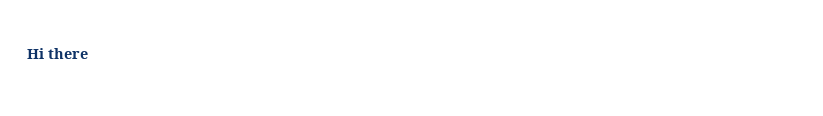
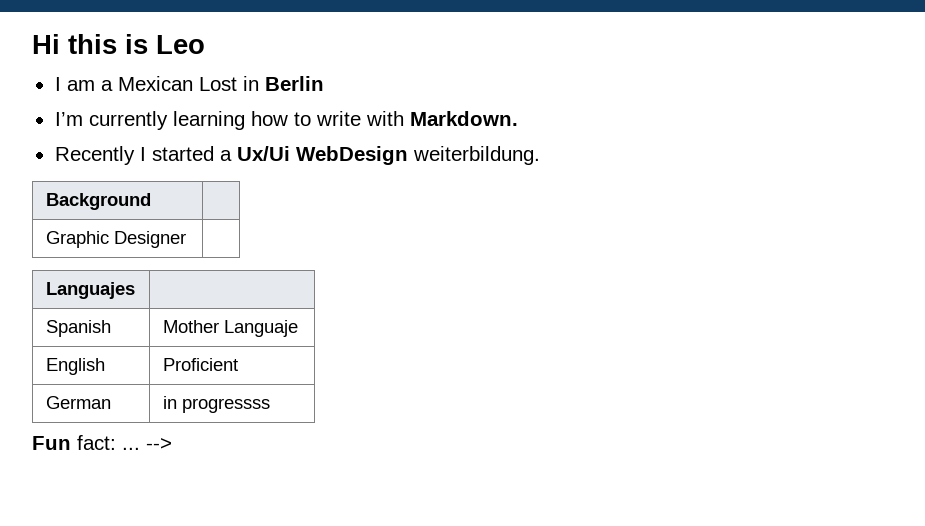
[48,48,88,59] there -> [68,34,205,54] [54,76,324,91] [54,111,518,130] [54,146,540,165] [45,193,151,210] [45,231,186,248] [45,282,135,299] [45,320,111,337] [162,320,298,337] [45,358,105,375] [162,358,238,371] [45,396,111,409] [162,396,270,413] [32,435,172,450] this is Leo // I am a Mexican Lost in Berlin // I’m currently learning how to write with Markdown. // Recently I started a Ux/Ui WebDesign weiterbildung. // Background | // Graphic Designer | // Languajes | // Spanish | Mother Languaje // English | Proficient // German | in progressss // Fun fact: ... -->

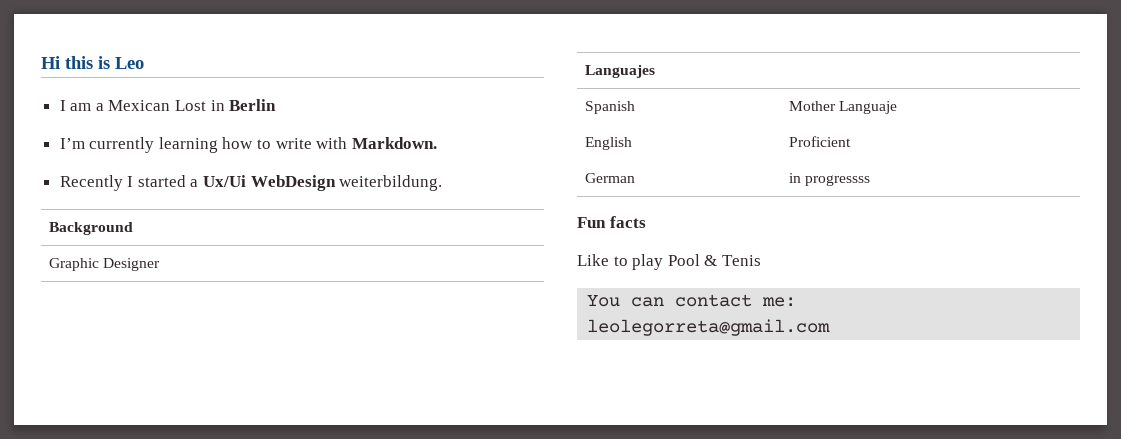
[77,435,172,450] fact: ... --> -> [609,216,646,228] [577,254,761,270] [587,294,797,307] [587,319,831,336] facts // Like to play Pool & Tenis // You can contact me: // leolegorreta@gmail.com

